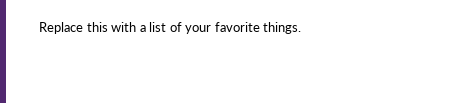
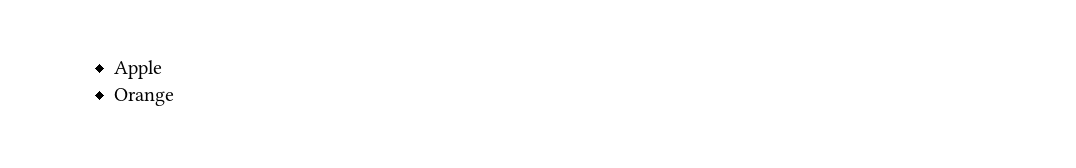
[39,22,302,34] Replace this with a list of your favorite things. -> [114,60,162,79] [114,88,174,106] Apple // Orange

